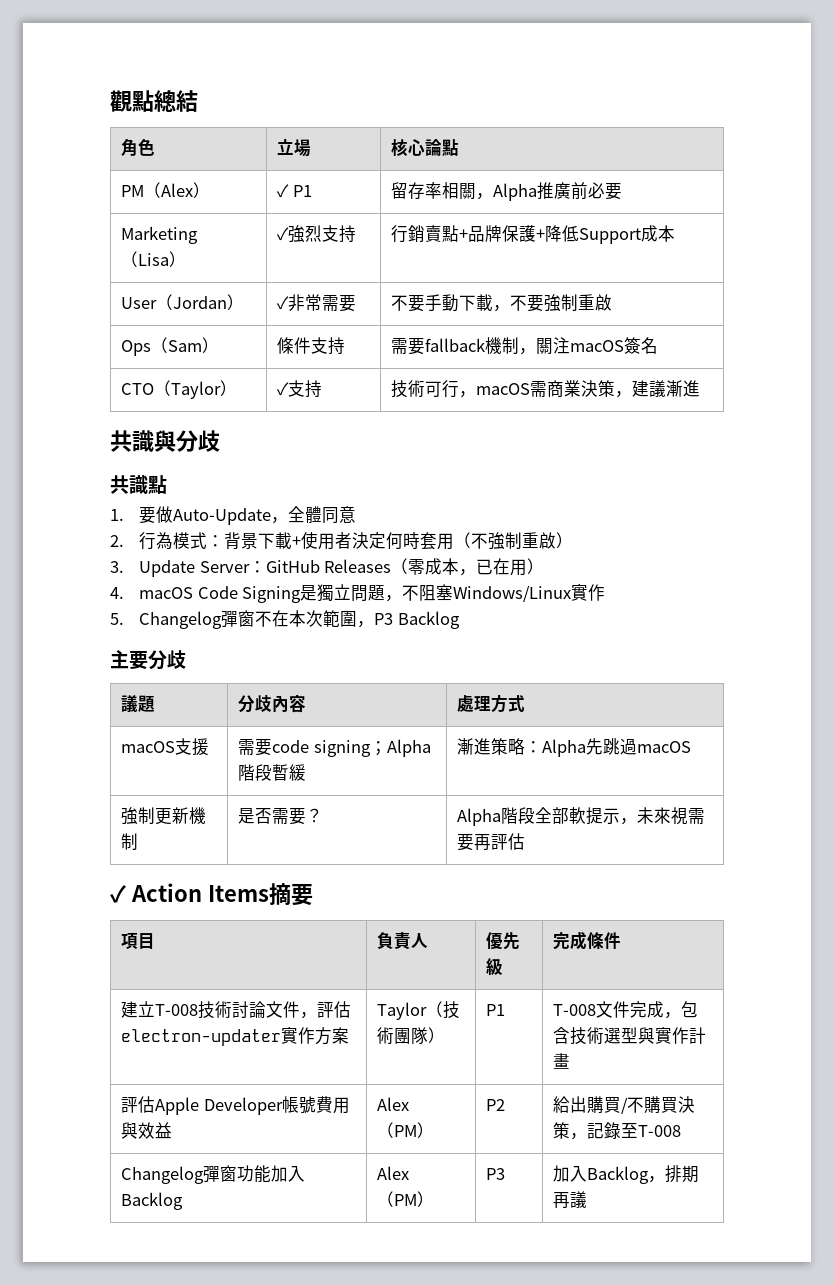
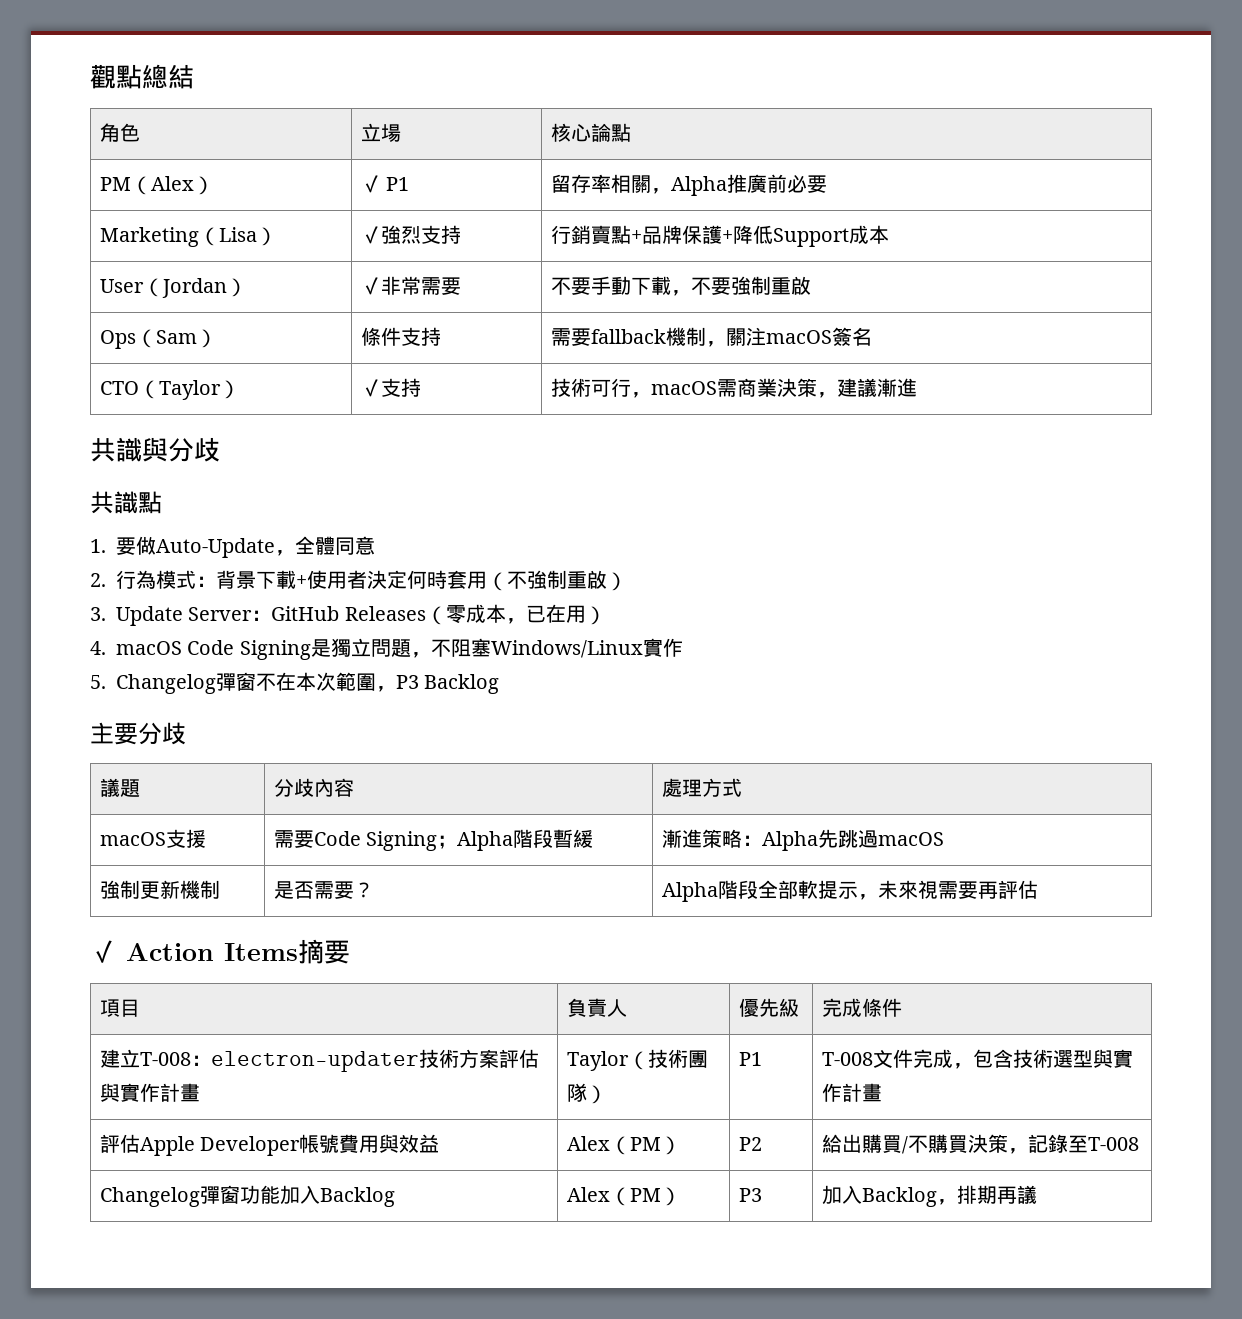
[272,740,371,757] code signing -> [313,831,438,851] Code Signing
[198,1001,352,1019] [121,1027,350,1046] 技術討論文件，評估electron-updater實作方案 -> [190,1049,539,1072] [99,1083,200,1102] ：electron-updater技術方案評估與實作計畫

